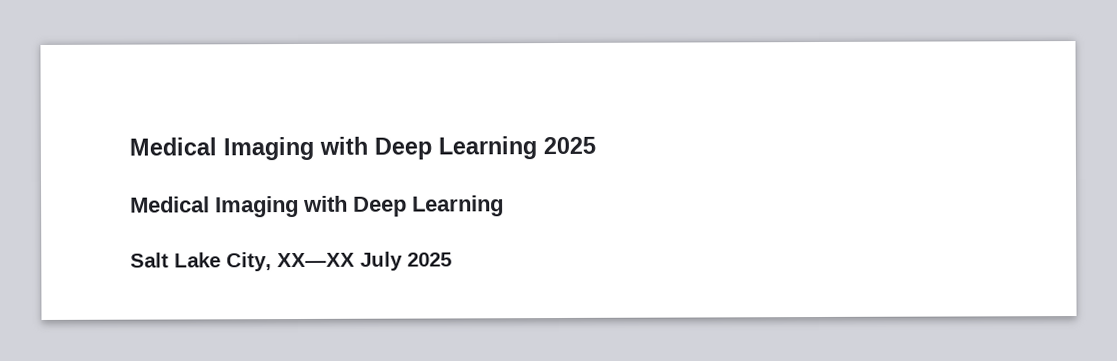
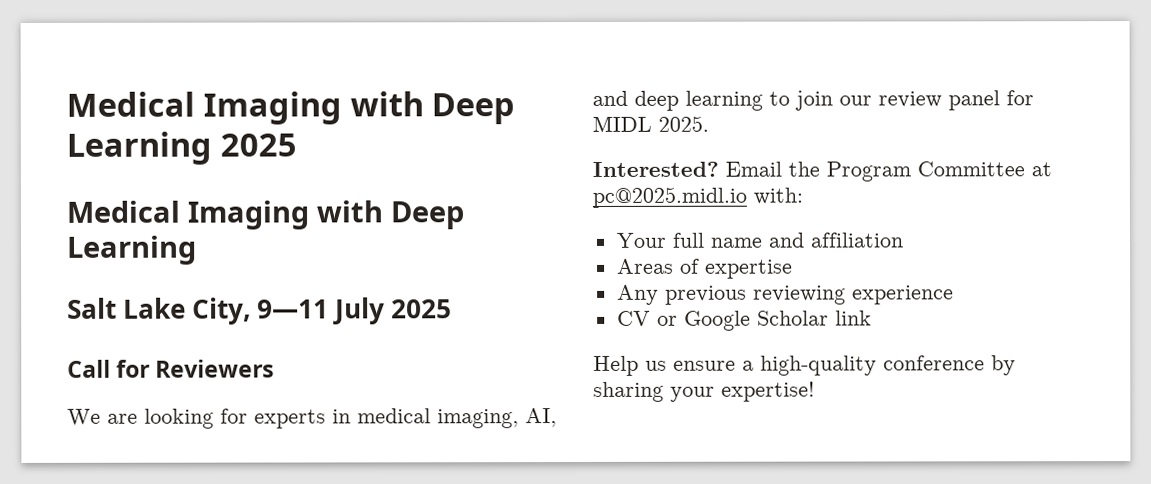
[277,252,355,268] XX—XX -> [257,299,330,319] 9—11
(452, 259) none -> [67,359,275,378] [67,408,557,429] [592,90,1034,111] [592,115,709,132] [592,161,1052,182] [592,186,803,208] [615,232,904,248] [616,258,793,279] [616,284,954,305] [616,310,872,331] [593,355,1016,376] [593,381,815,402] // Call for Reviewers // We are looking for experts in medical imaging, AI, and deep learning to join our review panel for MIDL 2025. // Interested? Email the Program Committee at pc@2025.midl.io with: // Your full name and affiliation // Areas of expertise // Any previous reviewing experience // CV or Google Scholar link // Help us ensure a high-quality conference by sharing your expertise!

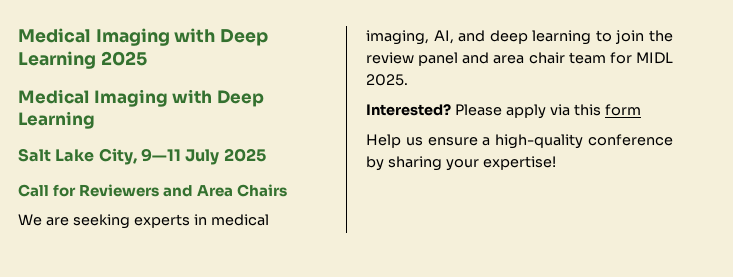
(275, 368) none -> [163,184,288,197] and Area Chairs
[144,408,248,429] looking for -> [72,214,130,229] seeking
[839,95,872,106] our -> [649,30,673,42] the
(1000, 100) none -> [462,52,606,64] and area chair team
[725,161,1052,182] [592,186,803,208] [615,232,904,248] [616,258,793,279] [616,284,954,305] [616,310,872,331] Email the Program Committee at pc@2025.midl.io with: // Your full name and affiliation // Areas of expertise // Any previous reviewing experience // CV or Google Scholar link -> [454,104,641,119] Please apply via this form

